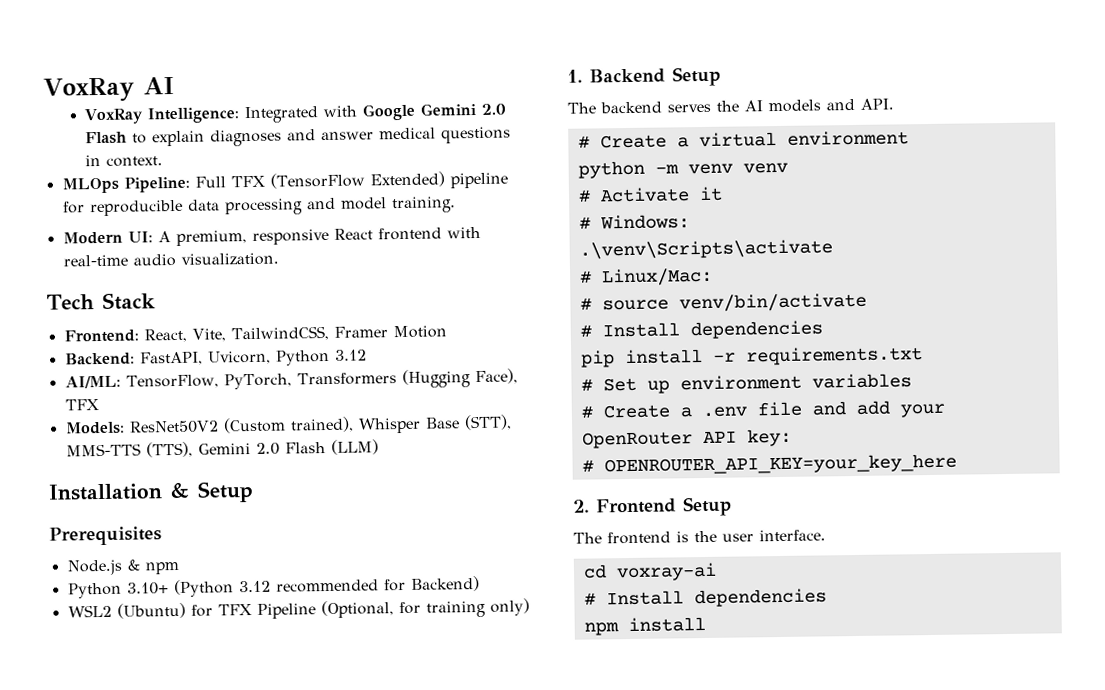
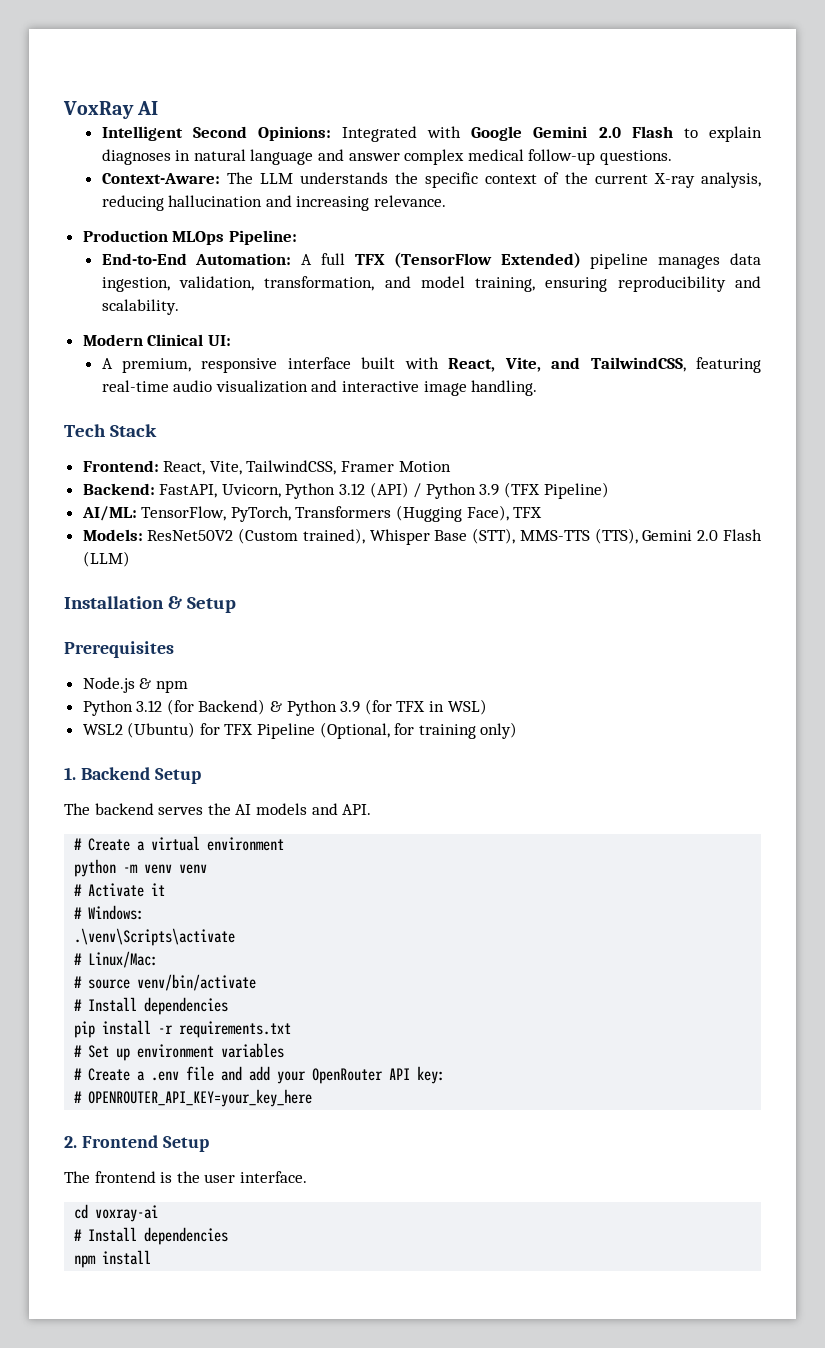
[84,107,241,125] VoxRay Intelligence: -> [101,126,331,141] Intelligent Second Opinions:
[287,126,512,144] [85,154,164,167] [61,171,508,194] [62,196,456,217] and answer medical questions in context. // MLOps Pipeline: Full TFX (TensorFlow Extended) pipeline for reproducible data processing and model training. -> [175,149,672,165] [101,172,761,188] [101,195,446,211] [82,230,297,245] [101,252,761,269] [101,276,761,292] [101,299,179,315] in natural language and answer complex medical follow-up questions. // Context-Aware: The LLM understands the specific context of the current X-ray analysis, reducing hallucination and increasing relevance. // Production MLOps Pipeline: // End-to-End Automation: A full TFX (TensorFlow Extended) pipeline manages data ingestion, validation, transformation, and model training, ensuring reproducibility and scalability.
(123, 238) none -> [147,334,204,346] Clinical
(153, 237) none -> (231, 340) //
[333,226,481,241] [62,252,279,267] React frontend with real-time audio visualization. -> [287,357,761,373] [101,380,538,396] interface built with React, Vite, and TailwindCSS, featuring real-time audio visualization and interactive image handling.
(367, 355) none -> [369,482,609,499] (API) / Python 3.9 (TFX Pipeline)
[126,575,480,598] 3.10+ (Python 3.12 recommended for Backend) -> [136,699,487,716] 3.12 (for Backend) & Python 3.9 (for TFX in WSL)

